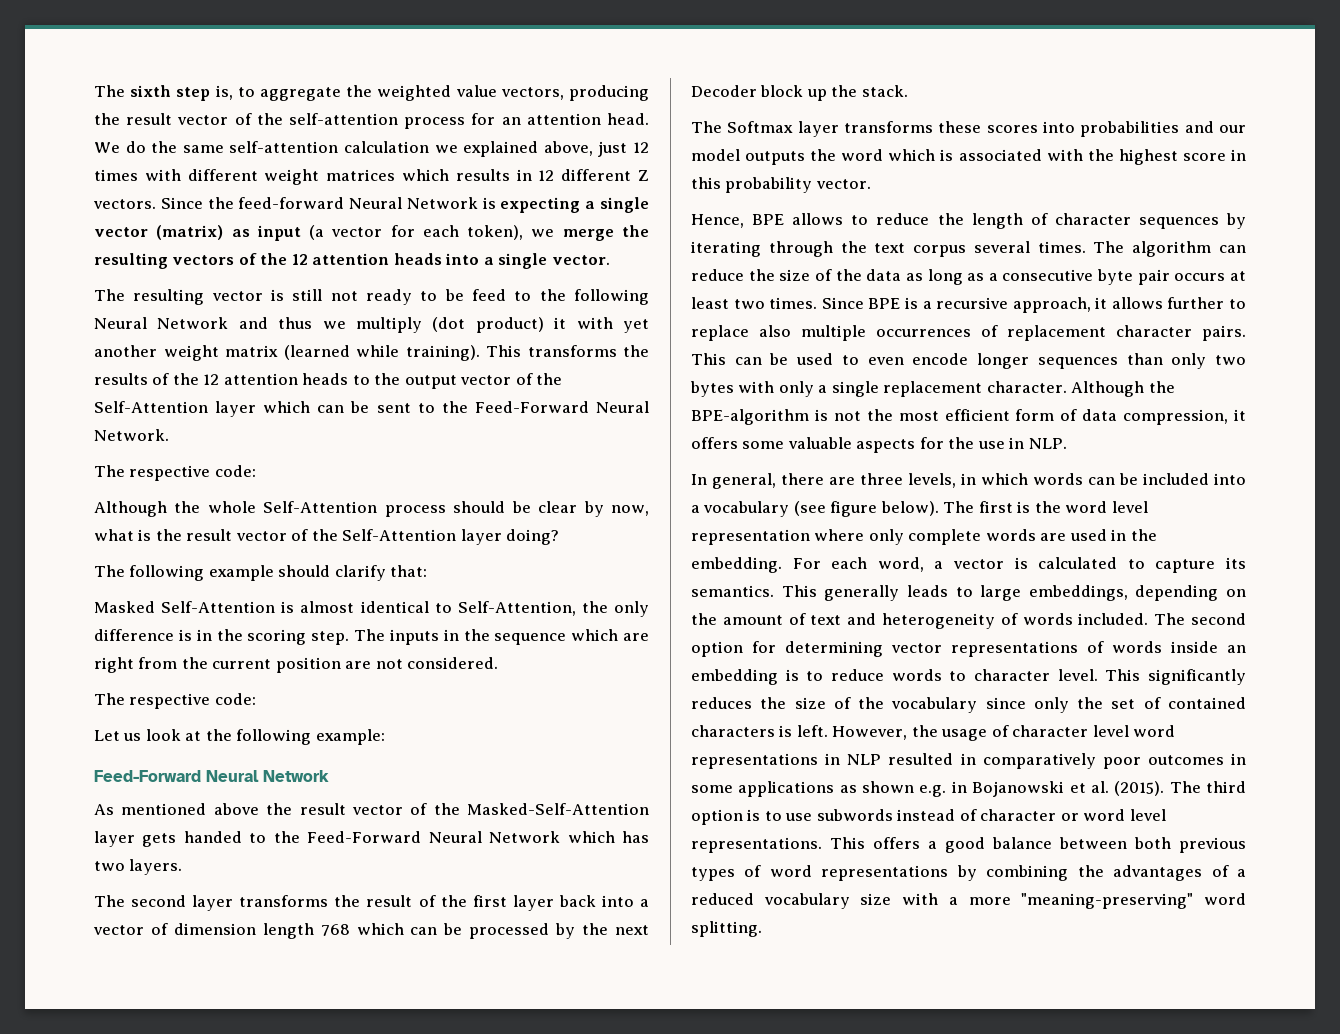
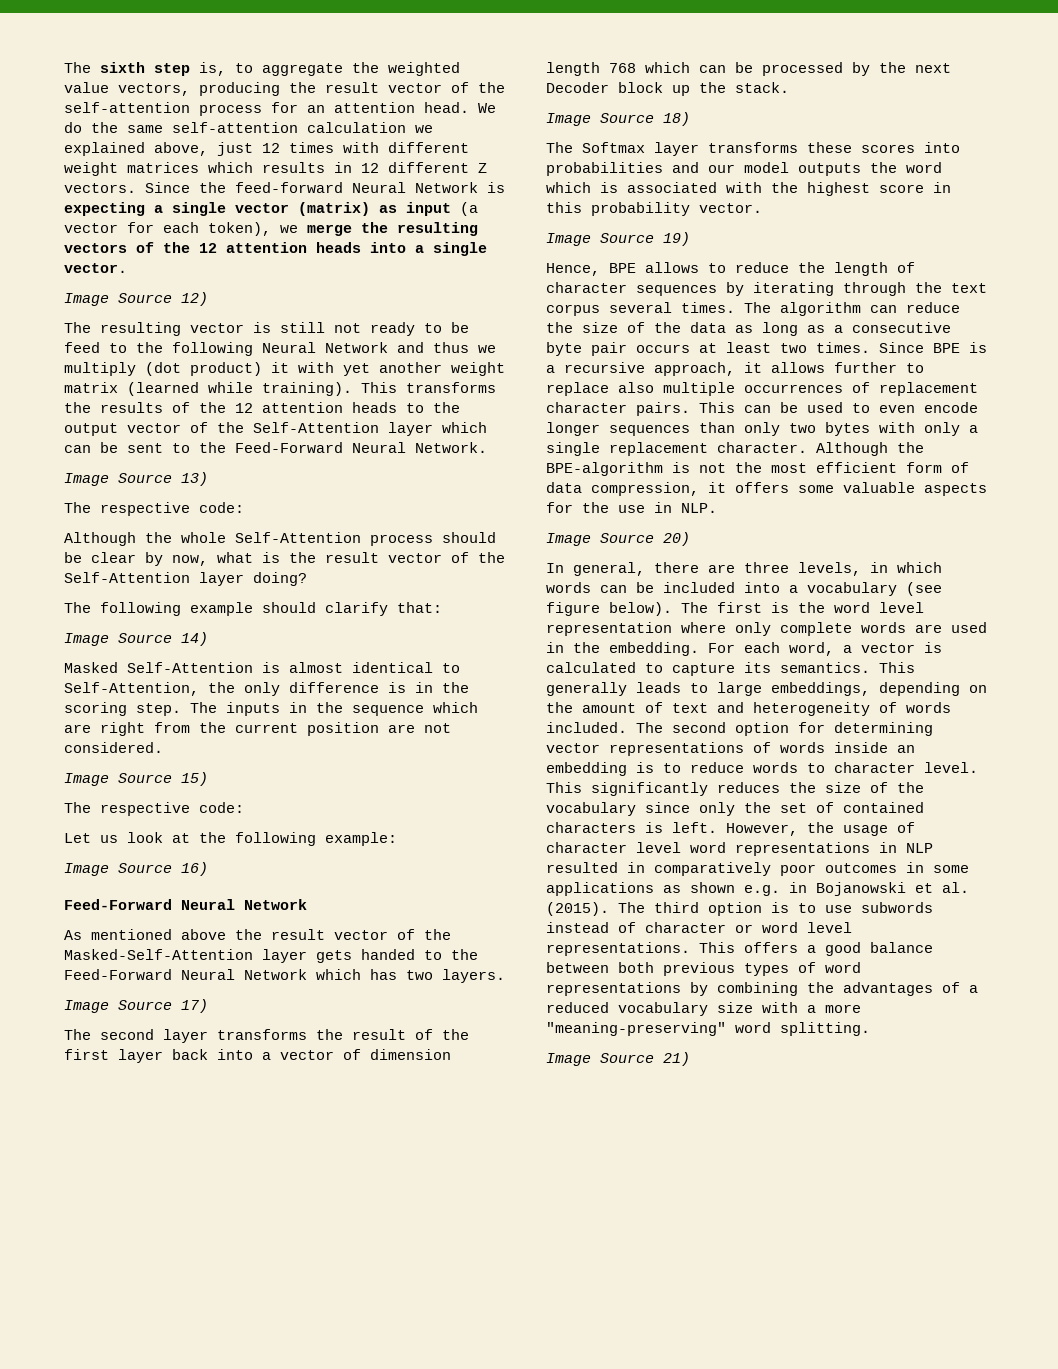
(610, 260) none -> [64,292,208,306] // Image Source 12)
(169, 435) none -> [64,472,208,486] // Image Source 13)
(428, 571) none -> [64,632,208,646] // Image Source 14)
(499, 663) none -> [64,772,208,786] // Image Source 15)
(385, 737) none -> [64,862,208,876] // Image Source 16)
(183, 867) none -> [64,999,208,1013] // Image Source 17)
(908, 91) none -> [546,112,690,126] // Image Source 18)
(871, 184) none -> [546,232,690,246] // Image Source 19)
(1067, 443) none -> [546,532,690,546] // Image Source 20)
(762, 929) none -> [546,1052,690,1066] // Image Source 21)

